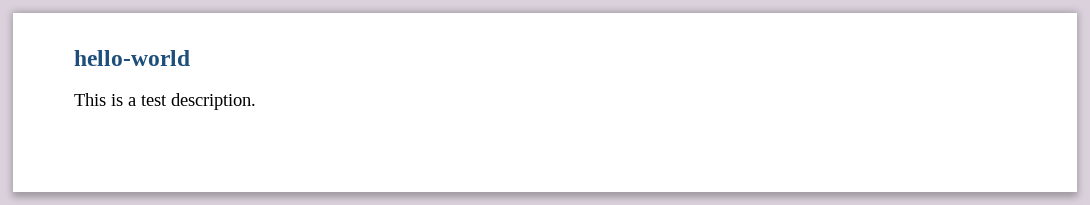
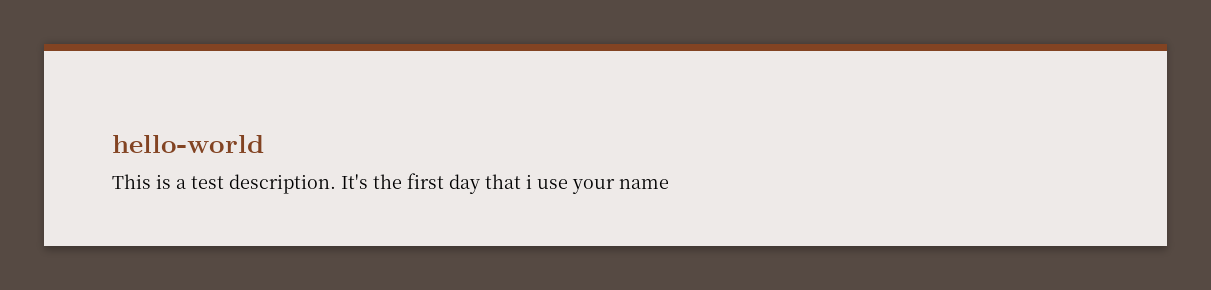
(256, 101) none -> [341,173,669,194] It's the first day that i use your name

